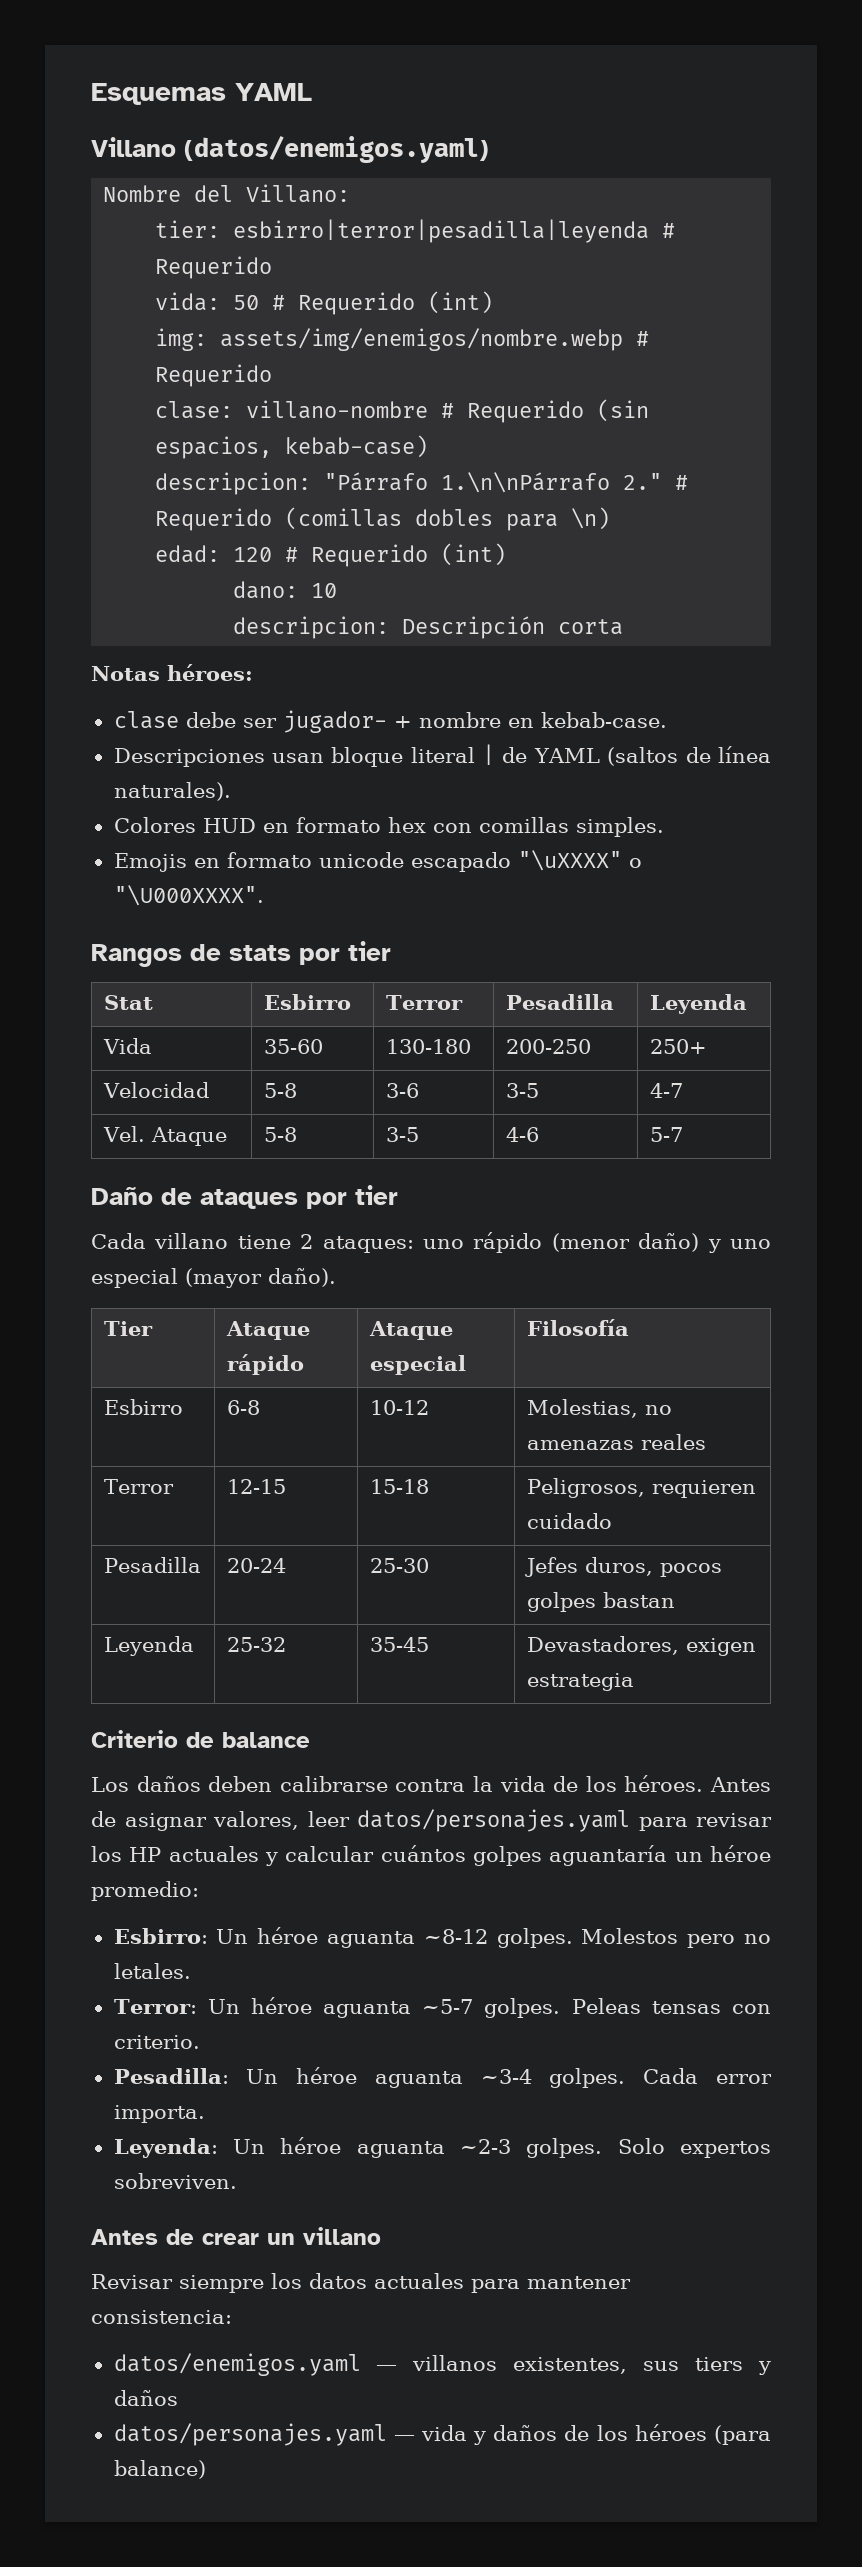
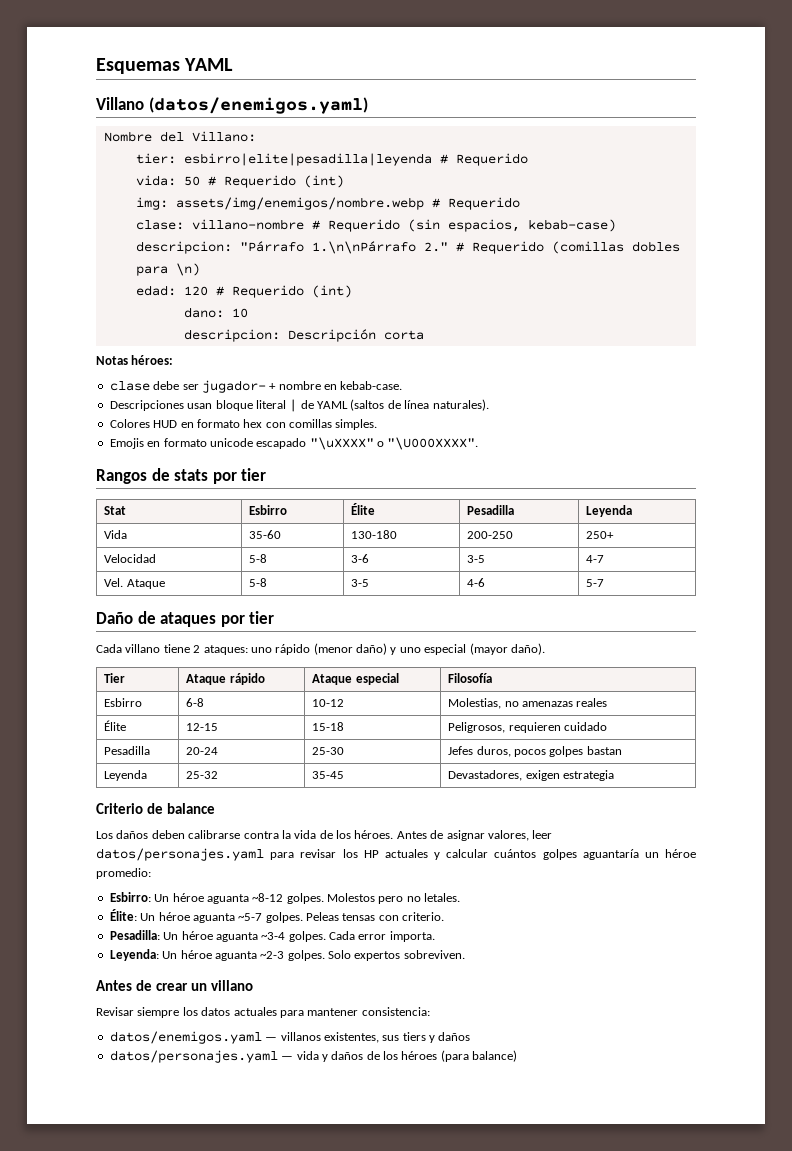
[233,219,650,243] esbirro|terror|pesadilla|leyenda -> [183,153,432,166] esbirro|elite|pesadilla|leyenda
[385,995,463,1010] Terror -> [351,503,376,515] Élite
[103,1479,174,1494] Terror -> [104,720,127,731] Élite
[113,1999,197,2014] Terror: -> [109,909,137,921] Élite:

